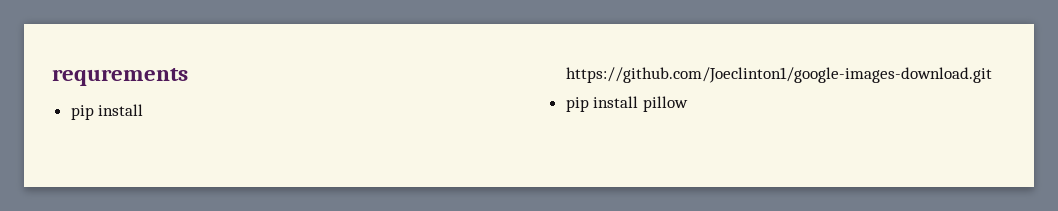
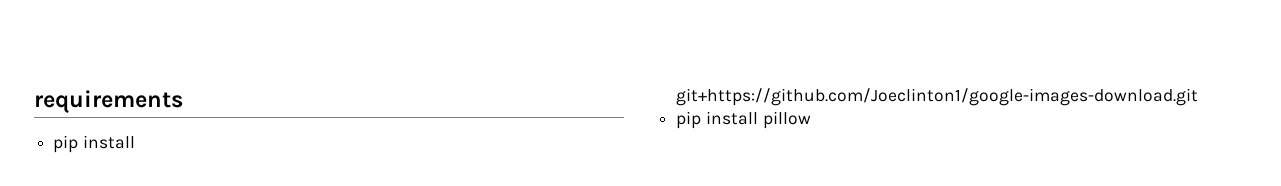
[52,68,188,86] [70,104,144,120] [565,67,992,83] requrements // pip install https://github.com/Joeclinton1/google-images-download.git -> [34,90,183,113] [53,135,135,153] [676,88,1199,106] requirements // pip install git+https://github.com/Joeclinton1/google-images-download.git

